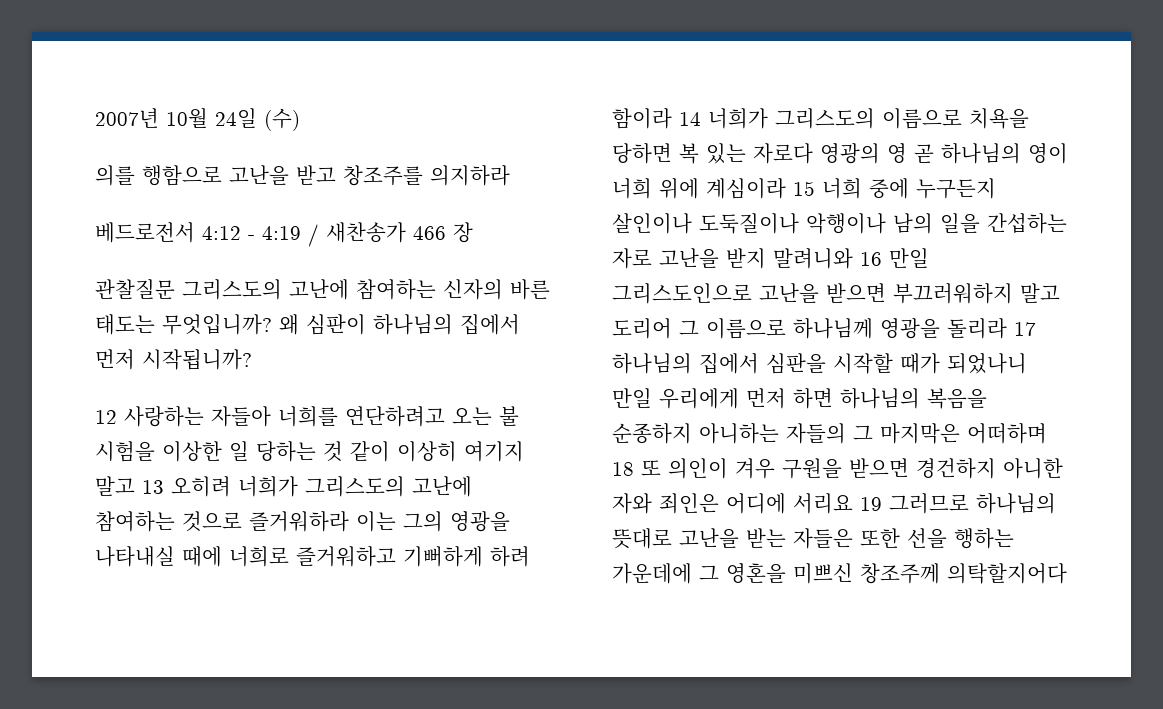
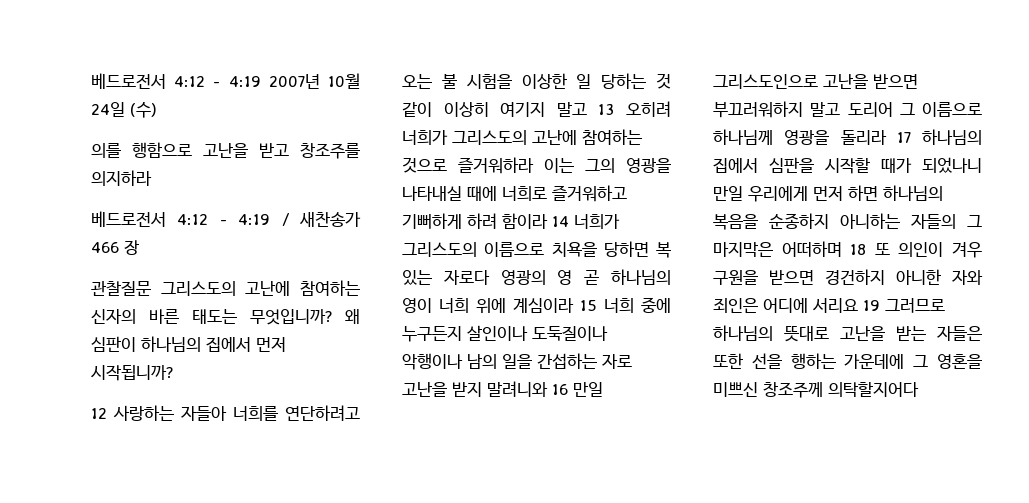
(95, 118) none -> [91,73,261,89] 베드로전서 4:12 - 4:19

